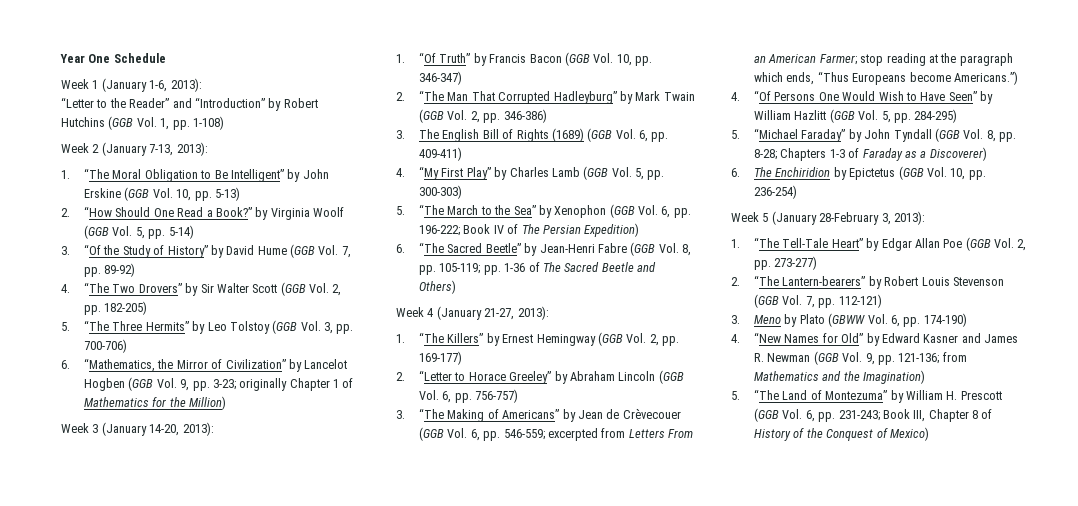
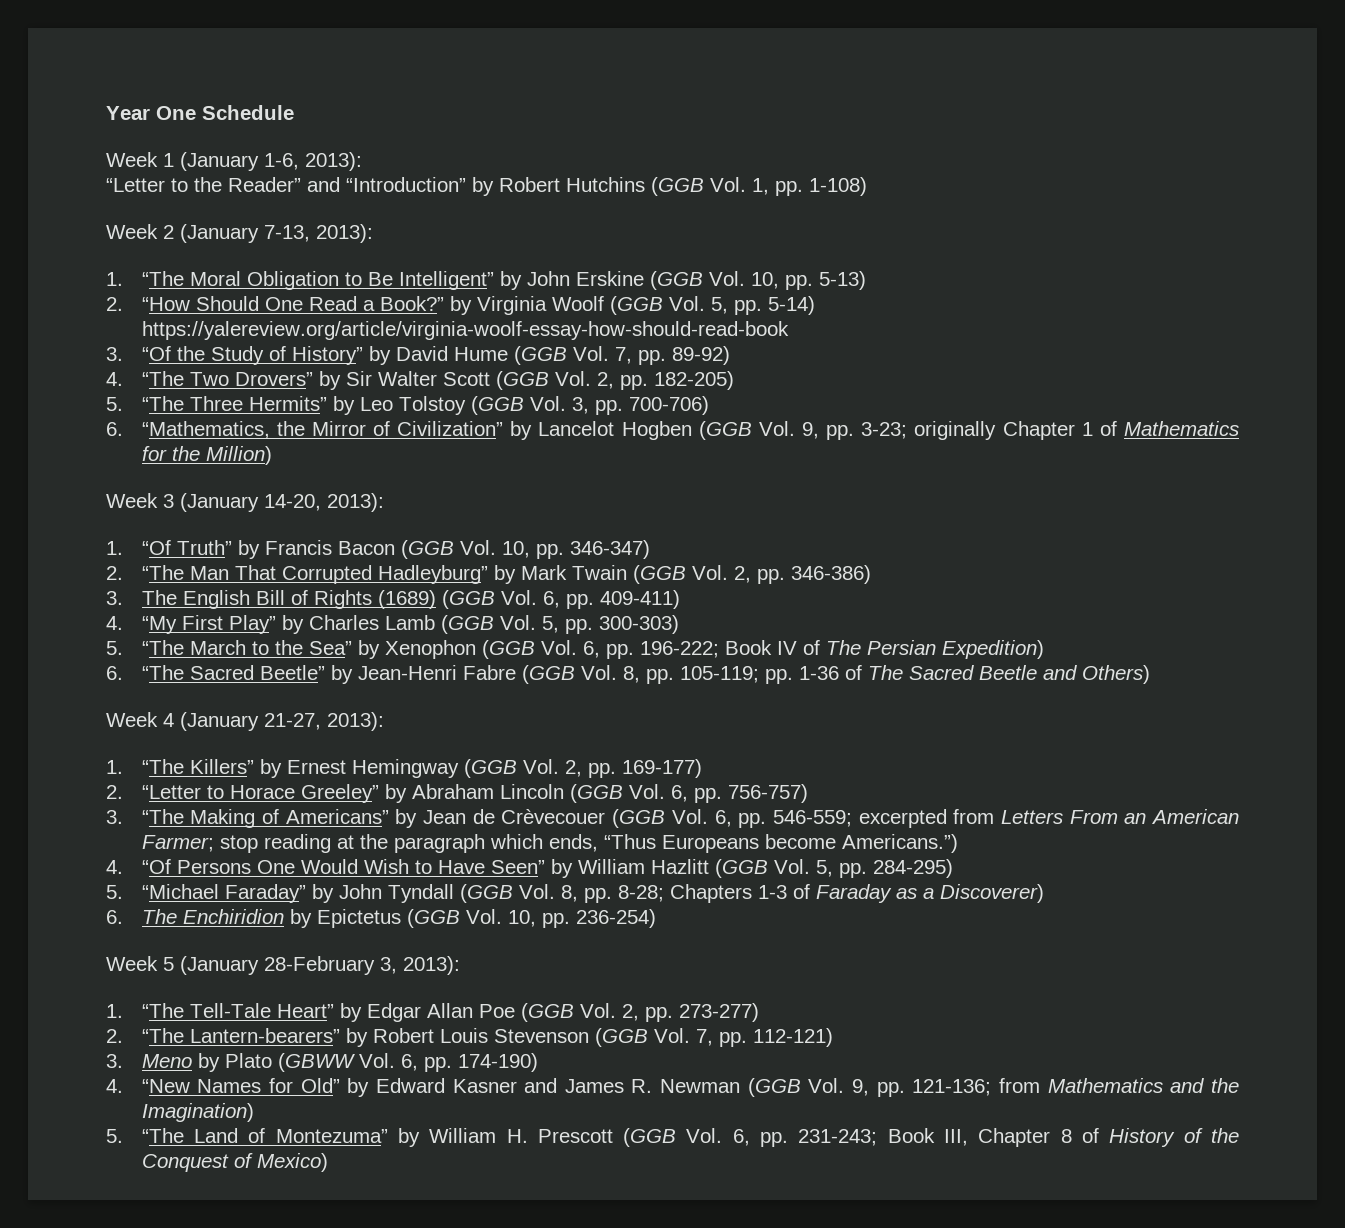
(194, 232) none -> [141,321,789,340] https://yalereview.org/article/virginia-woolf-essay-how-should-read-book

